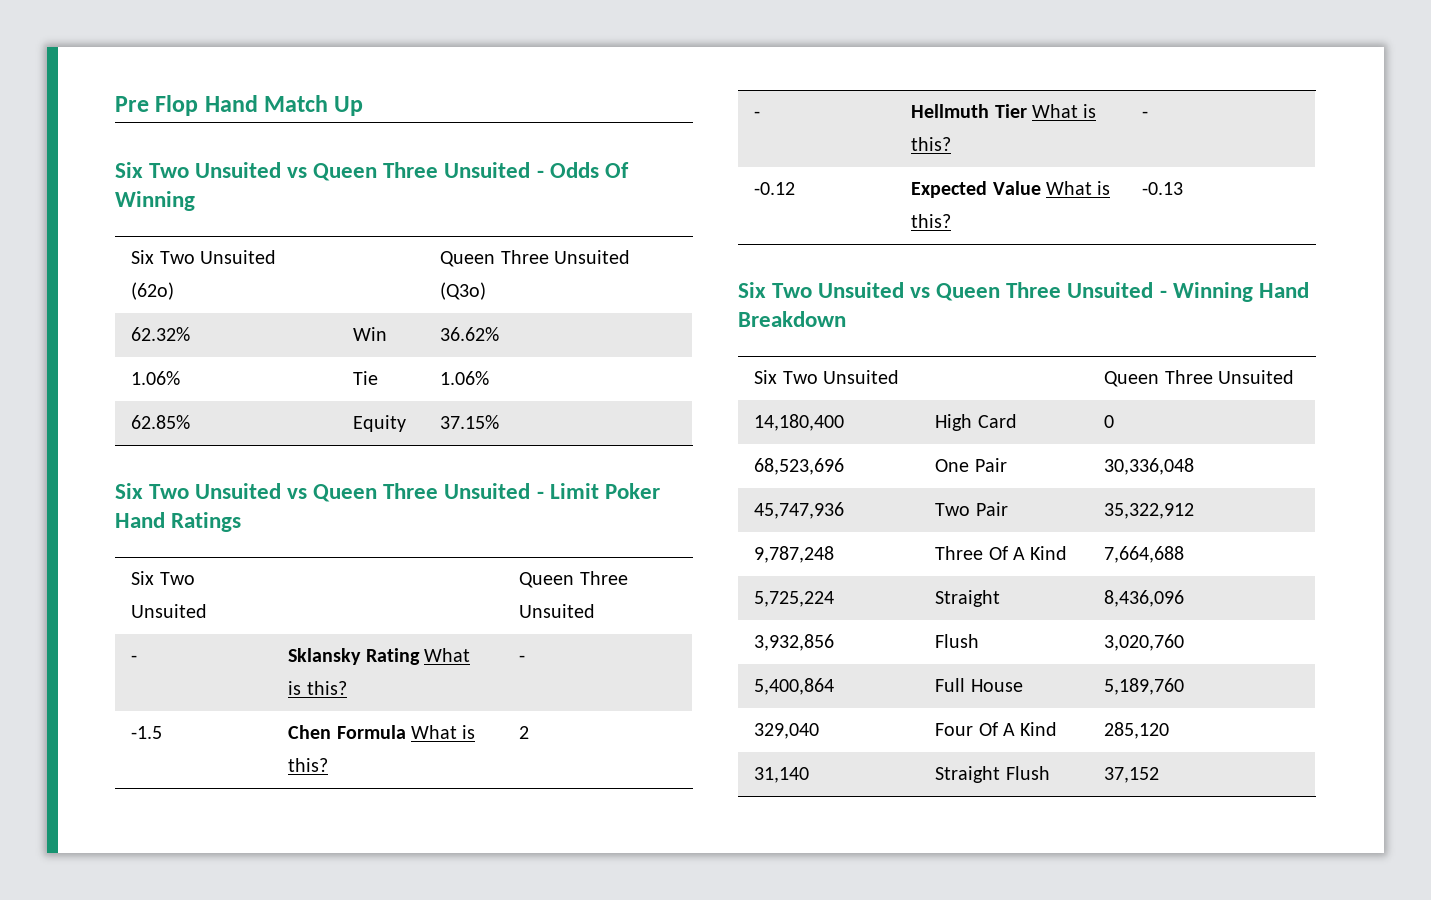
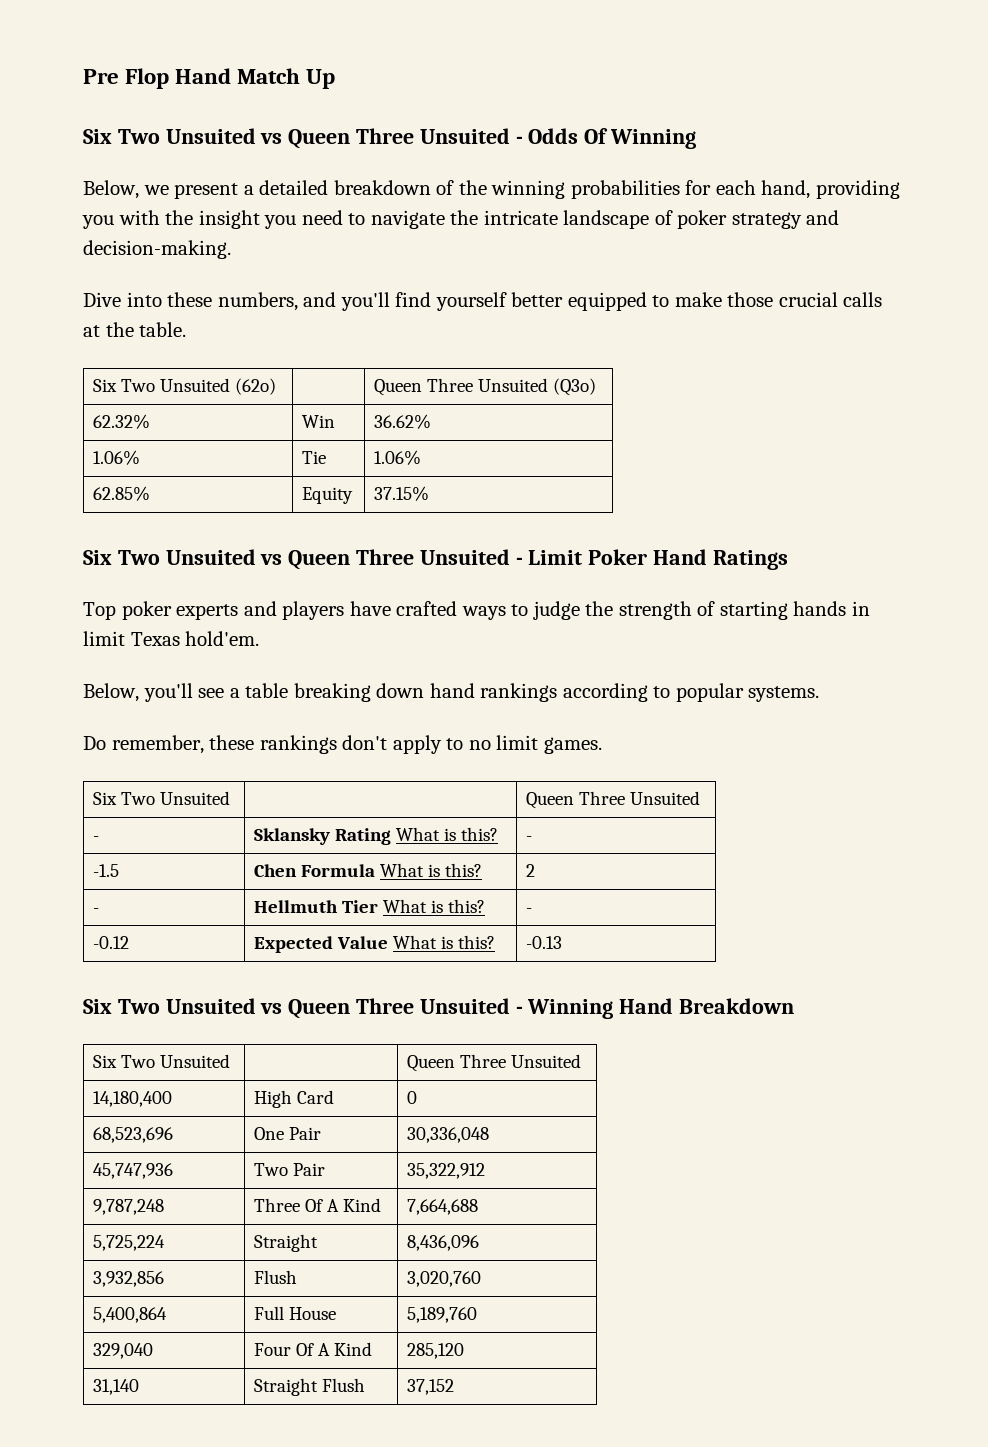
(195, 201) none -> [83,180,900,199] [82,210,840,229] [83,240,231,259] [83,292,883,311] [83,322,187,337] // Below, we present a detailed breakdown of the winning probabilities for each hand, providing you with the insight you need to navigate the intricate landscape of poker strategy and decision-making. // Dive into these numbers, and you'll find yourself better equipped to make those crucial calls at the table.
(242, 522) none -> [83,601,871,620] [83,631,260,646] [83,683,820,702] [83,735,602,754] // Top poker experts and players have crafted ways to judge the strength of starting hands in limit Texas hold'em. // Below, you'll see a table breaking down hand rankings according to popular systems. // Do remember, these rankings don't apply to no limit games.

